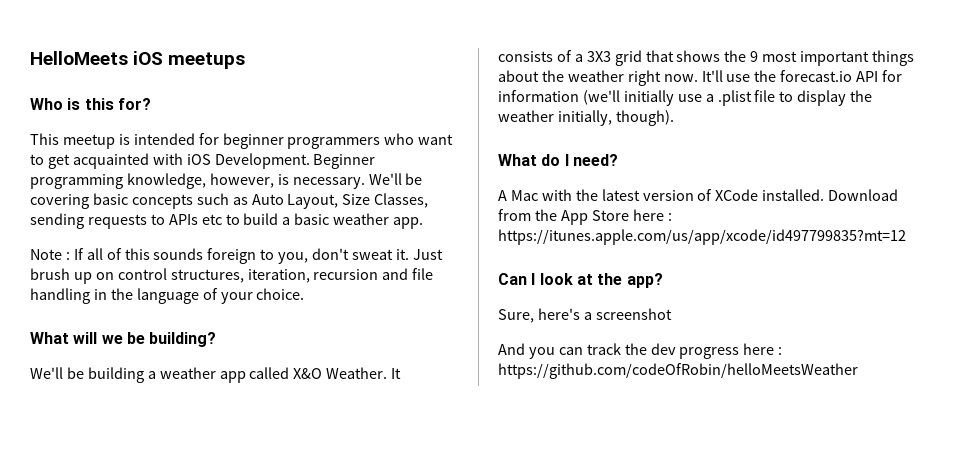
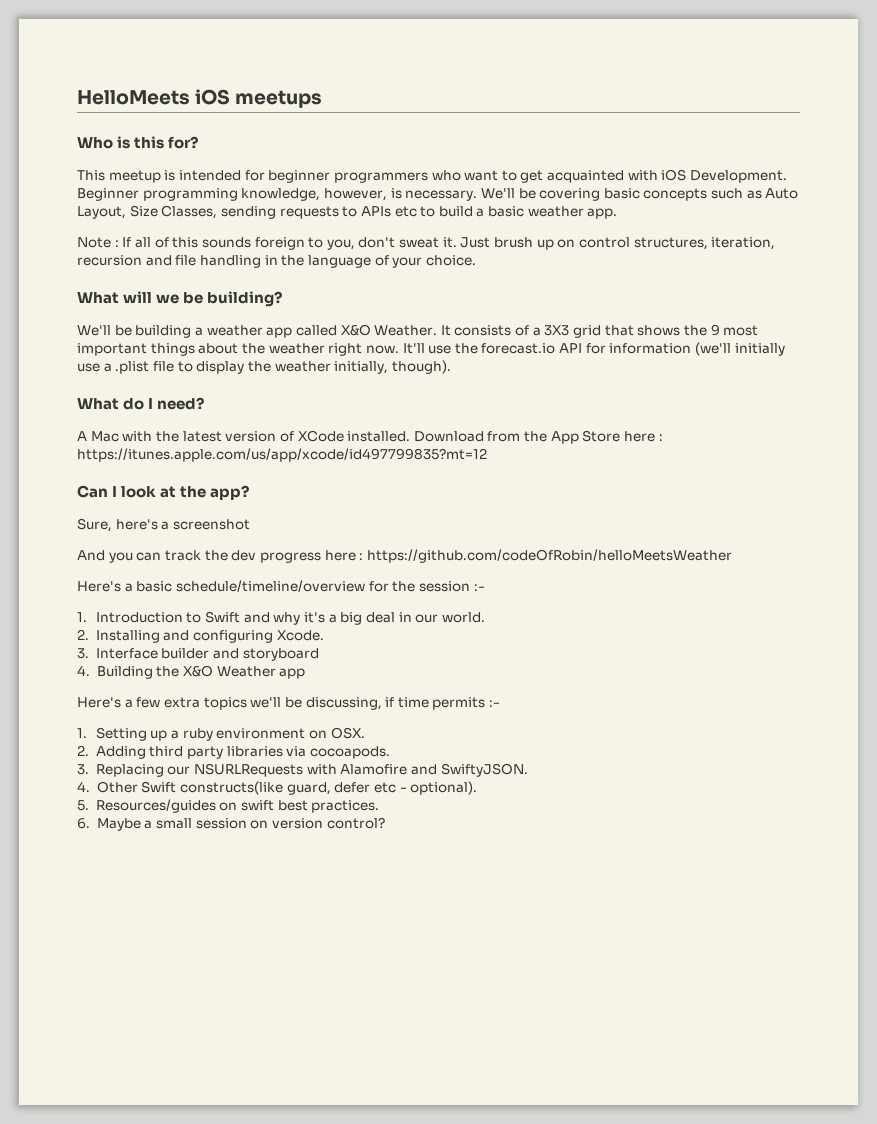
(858, 371) none -> [77,580,485,592] [77,611,485,625] [77,629,324,643] [77,648,319,661] [77,665,306,679] [77,697,501,710] [77,727,365,741] [77,745,391,759] [77,763,528,777] [77,781,478,795] [77,799,380,813] [77,817,385,831] // Here's a basic schedule/timeline/overview for the session :- // 1. Introduction to Swift and why it's a big deal in our world. // 2. Installing and configuring Xcode. // 3. Interface builder and storyboard // 4. Building the X&O Weather app // Here's a few extra topics we'll be discussing, if time permits :- // 1. Setting up a ruby environment on OSX. // 2. Adding third party libraries via cocoapods. // 3. Replacing our NSURLRequests with Alamofire and SwiftyJSON. // 4. Other Swift constructs(like guard, defer etc - optional). // 5. Resources/guides on swift best practices. // 6. Maybe a small session on version control?

